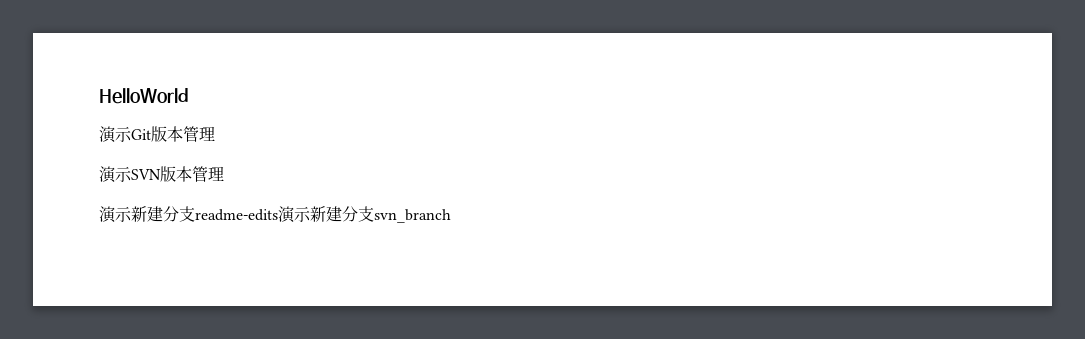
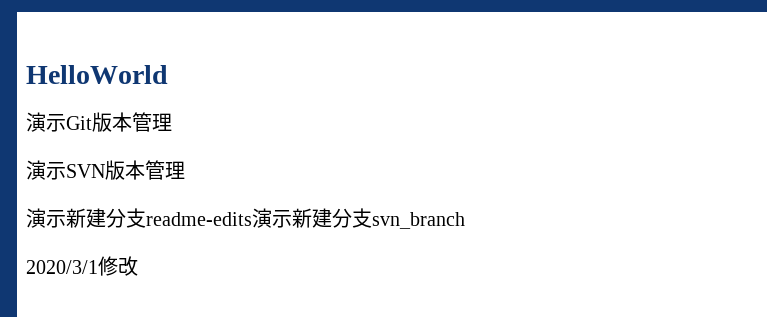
(451, 216) none -> [26,256,138,276] // 2020/3/1修改

